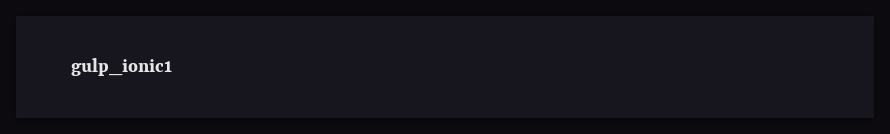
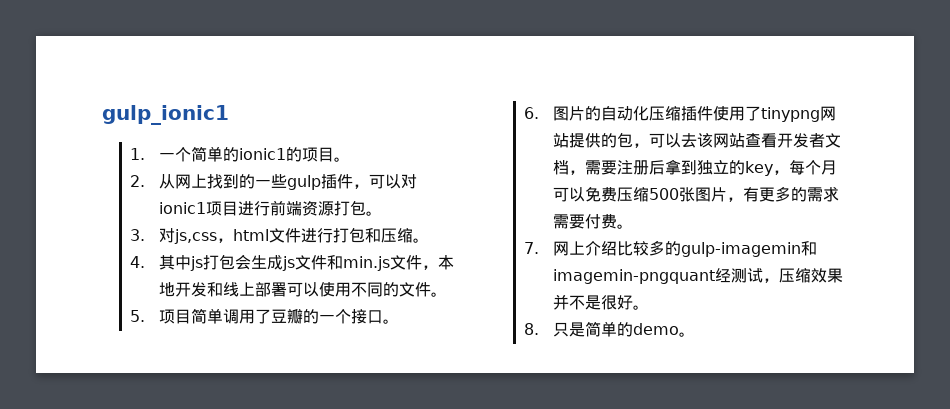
(172, 67) none -> [130,146,350,162] [130,174,417,190] [158,200,382,216] [130,227,429,244] [130,254,454,271] [158,282,447,297] [130,308,399,324] [524,106,836,122] [552,132,841,148] [552,159,837,176] [552,186,839,202] [552,214,633,229] [524,240,817,257] [552,268,843,284] [552,294,649,310] [524,321,695,337] // 1.一个简单的ionic1的项目。 // 2.从网上找到的一些gulp插件，可以对ionic1项目进行前端资源打包。 // 3.对js,css，html文件进行打包和压缩。 // 4.其中js打包会生成js文件和min.js文件，本地开发和线上部署可以使用不同的文件。 // 5.项目简单调用了豆瓣的一个接口。 // 6.图片的自动化压缩插件使用了tinypng网站提供的包，可以去该网站查看开发者文档，需要注册后拿到独立的key，每个月可以免费压缩500张图片，有更多的需求需要付费。 // 7.网上介绍比较多的gulp-imagemin和imagemin-pngquant经测试，压缩效果并不是很好。 // 8.只是简单的demo。

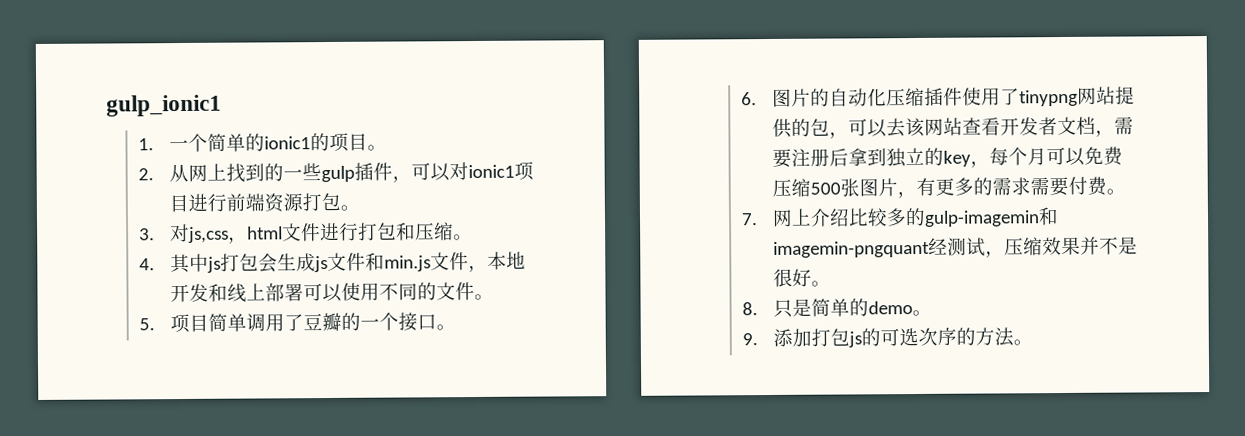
(695, 334) none -> [741,327,1034,348] // 9.添加打包js的可选次序的方法。

